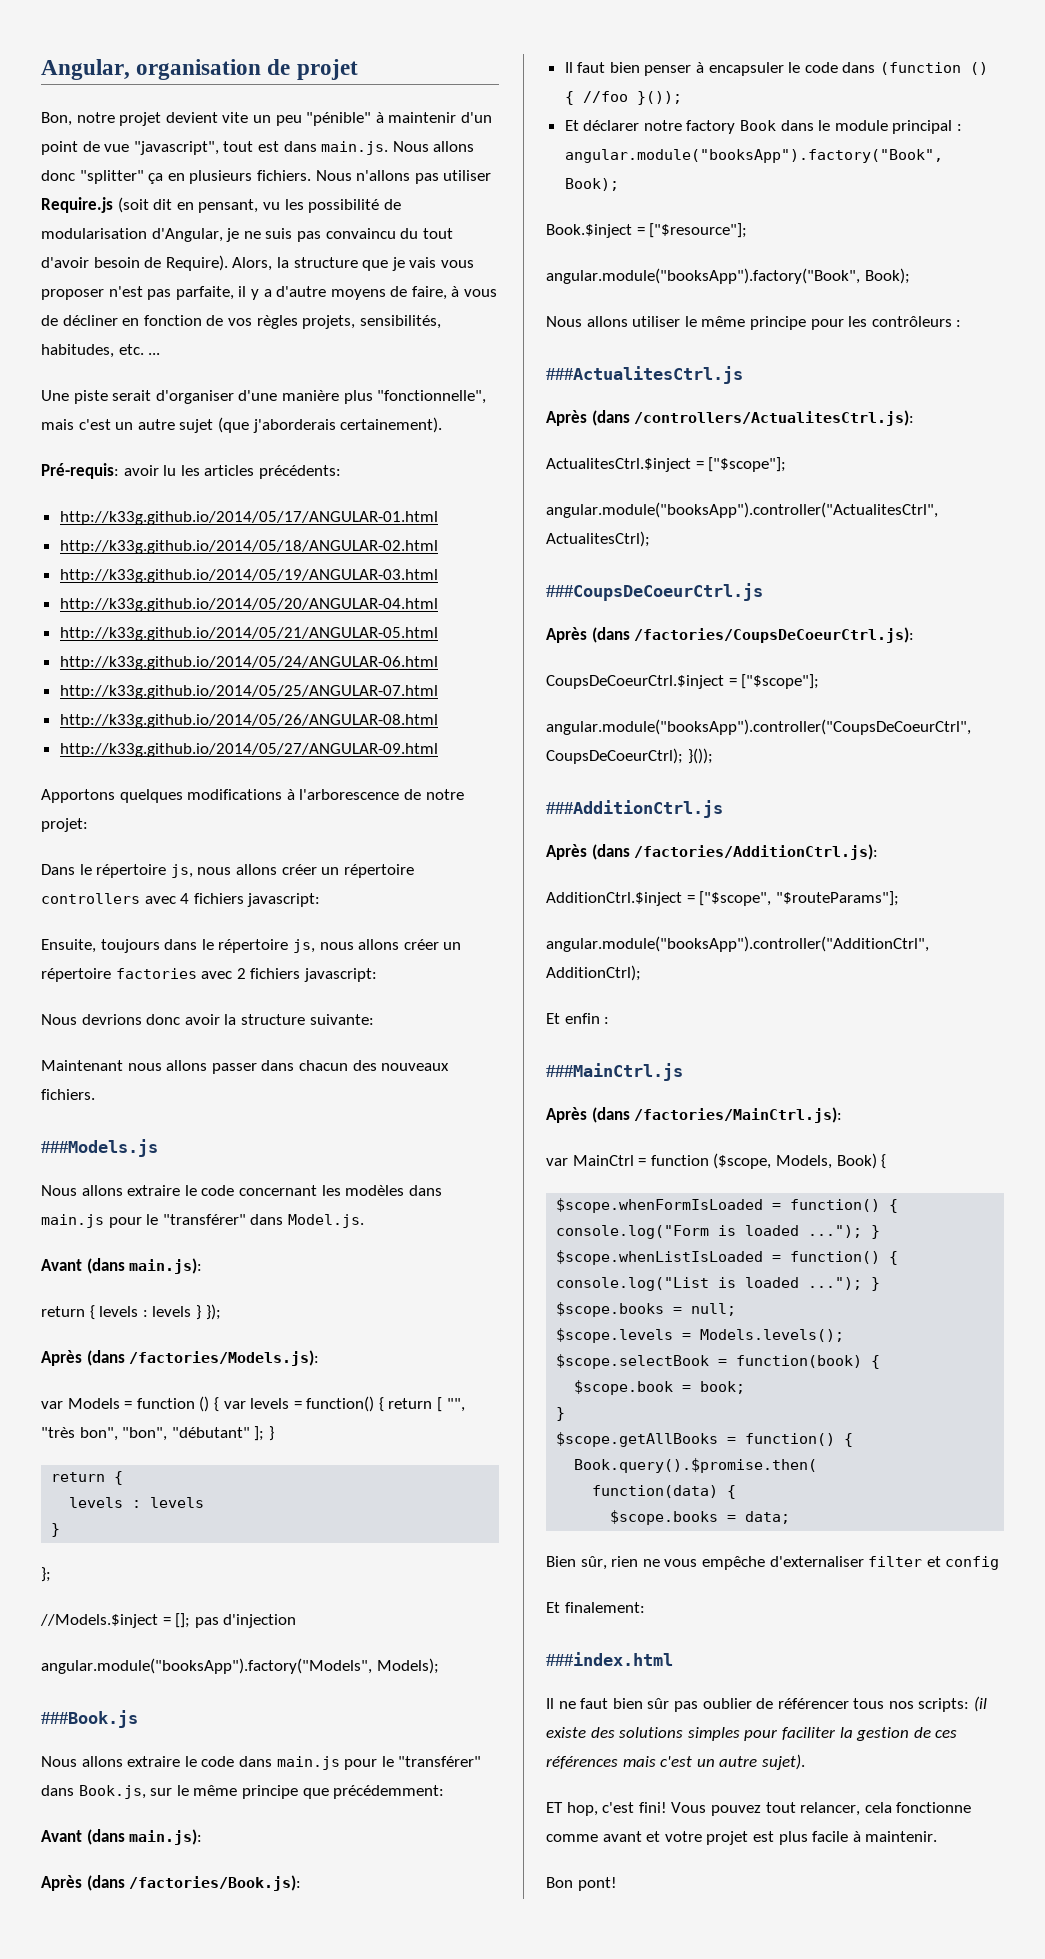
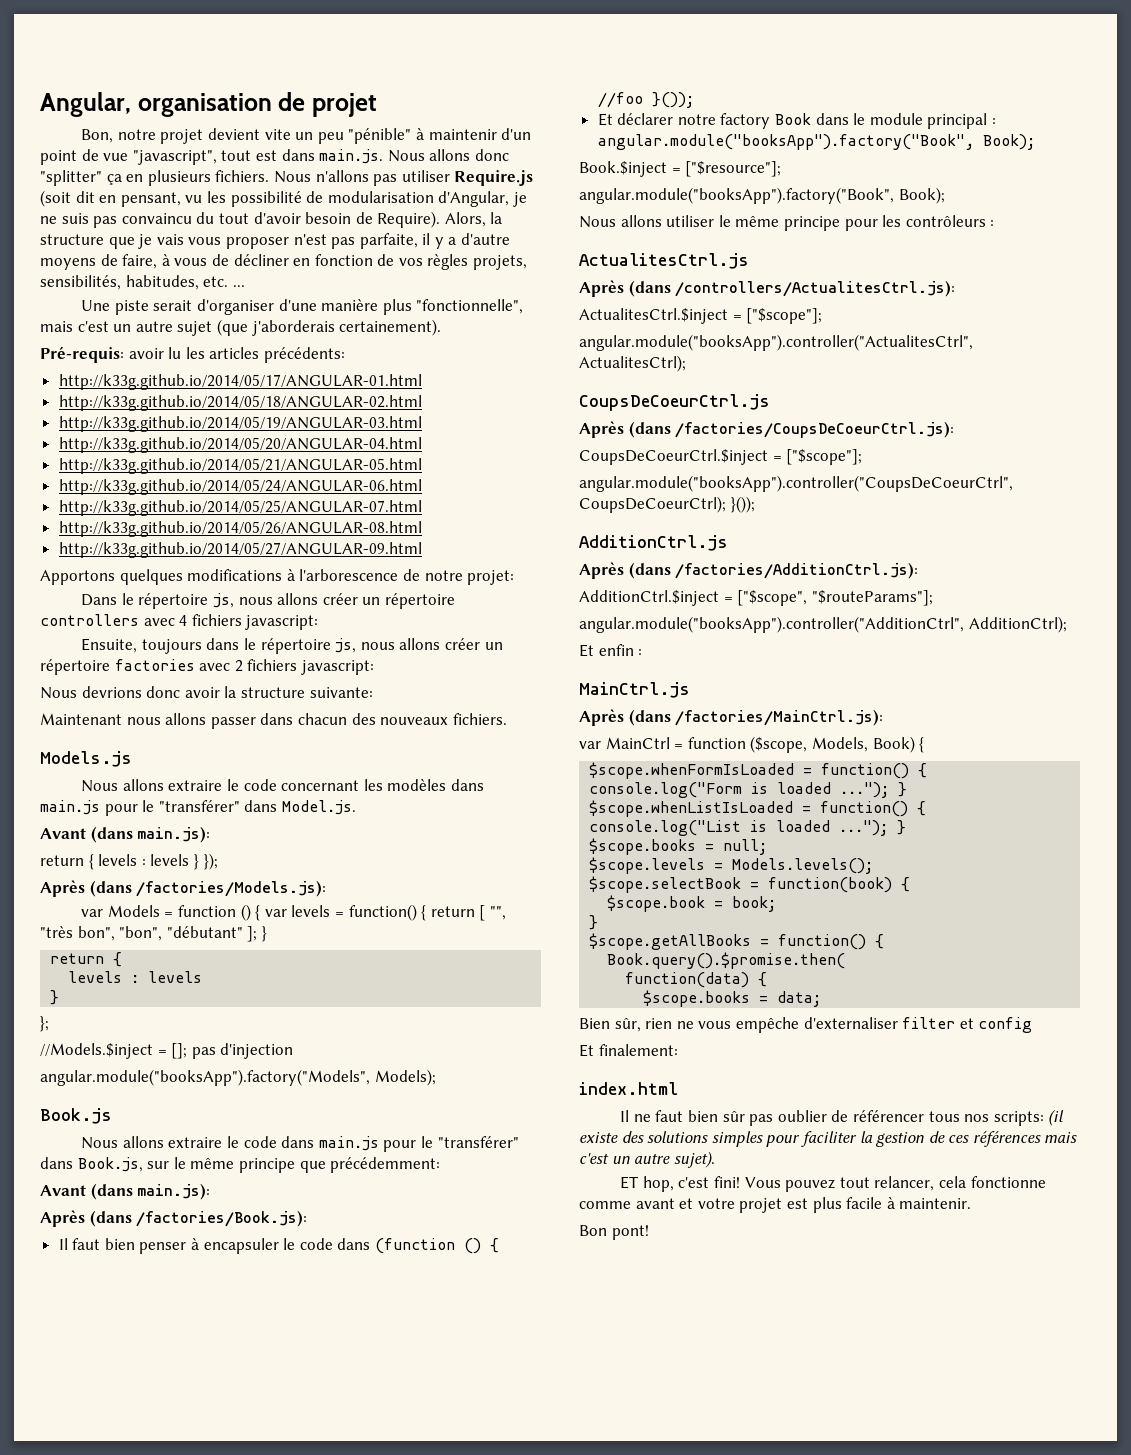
[41,1139,158,1157] ###Models.js -> [40,751,132,767] Models.js
[41,1710,138,1728] ###Book.js -> [40,1108,112,1124] Book.js
[546,366,743,384] ###ActualitesCtrl.js -> [579,253,749,269] ActualitesCtrl.js
[546,583,763,601] ###CoupsDeCoeurCtrl.js -> [579,394,770,411] CoupsDeCoeurCtrl.js
[546,800,723,818] ###AdditionCtrl.js -> [579,535,728,551] AdditionCtrl.js
[546,1063,683,1081] ###MainCtrl.js -> [579,682,690,698] MainCtrl.js
[546,1652,673,1666] ###index.html -> [579,1082,678,1095] index.html

